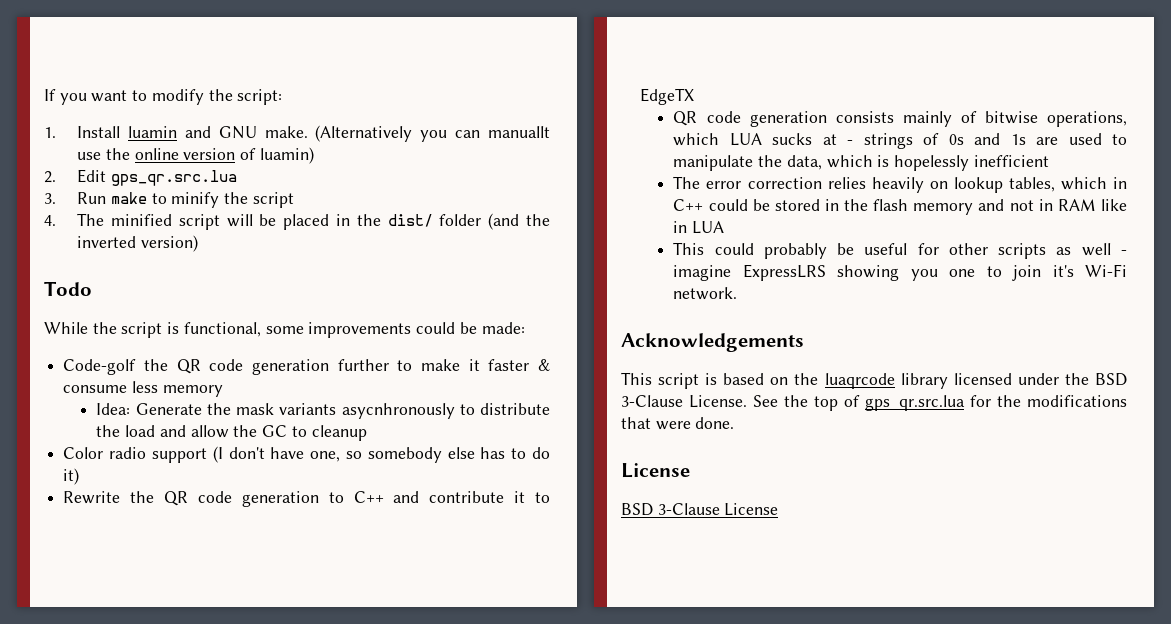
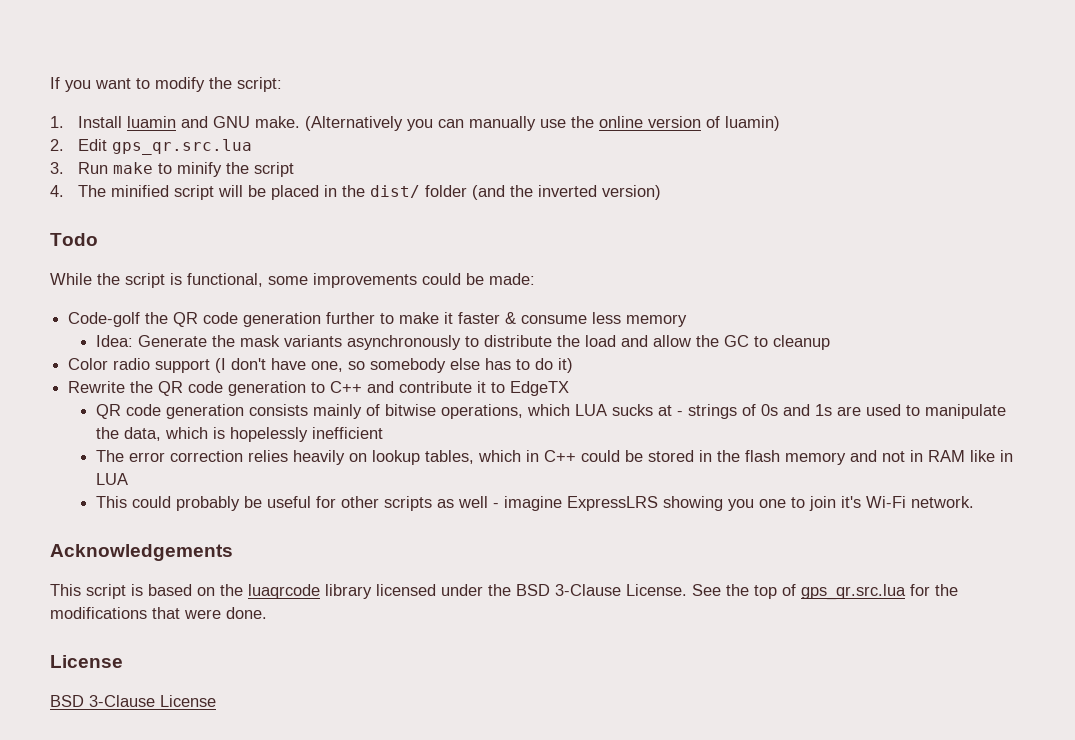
[488,126,550,138] manuallt -> [468,116,536,131] manually
[341,403,455,419] asycnhronously -> [347,335,462,350] asynchronously

